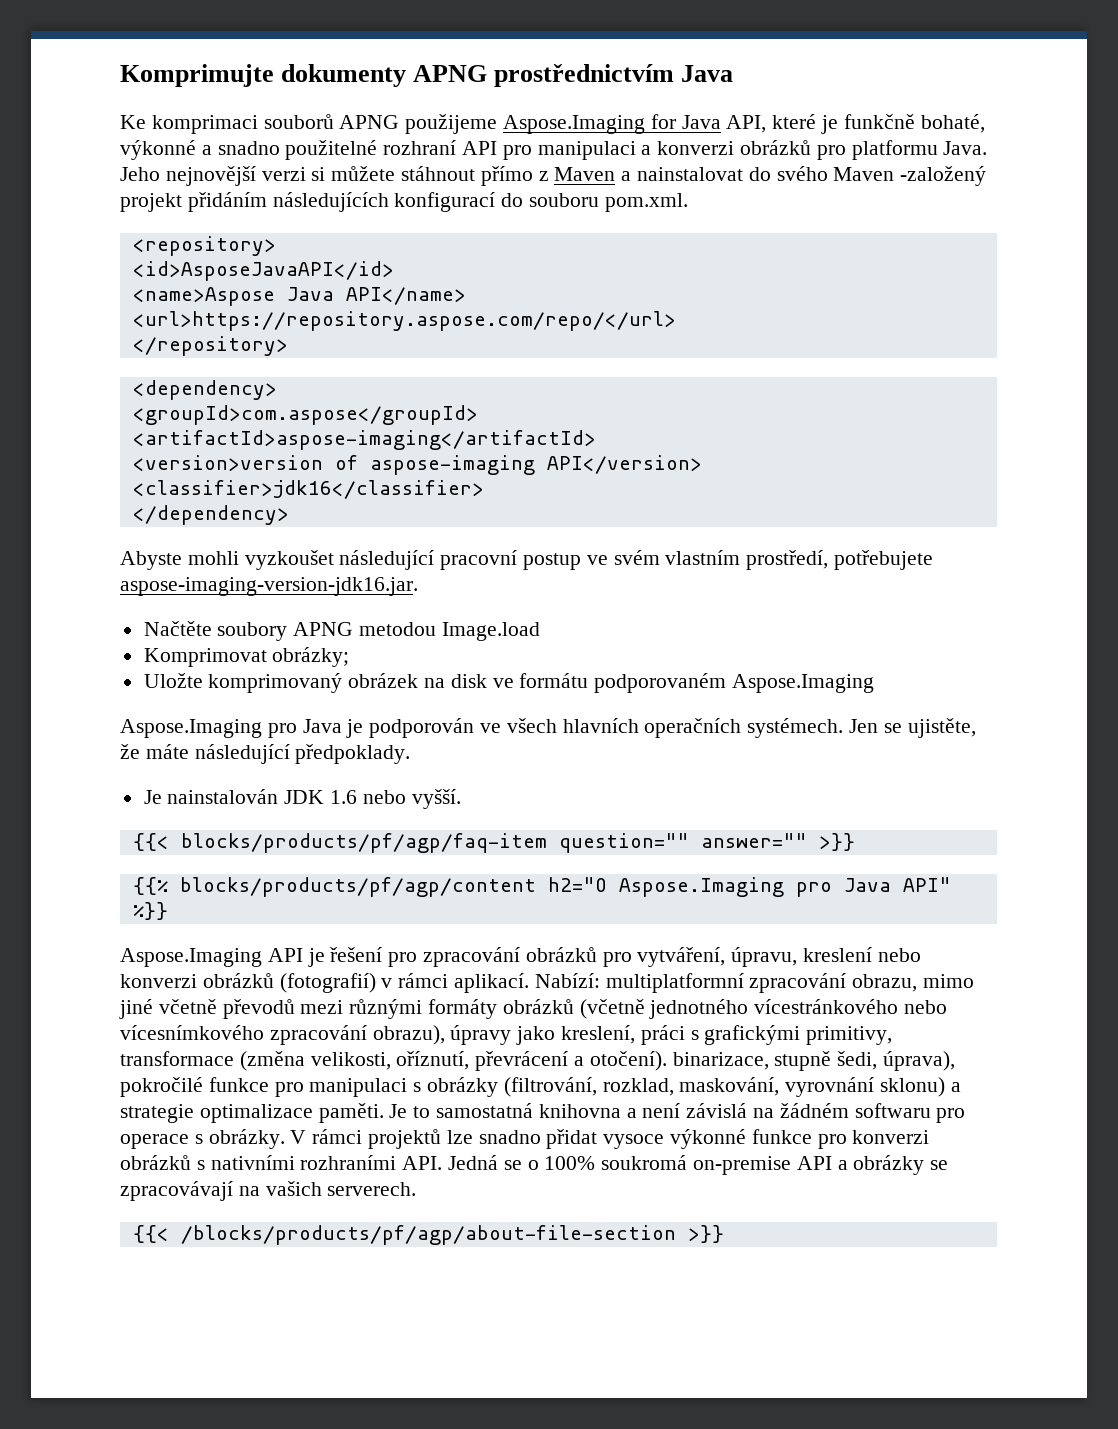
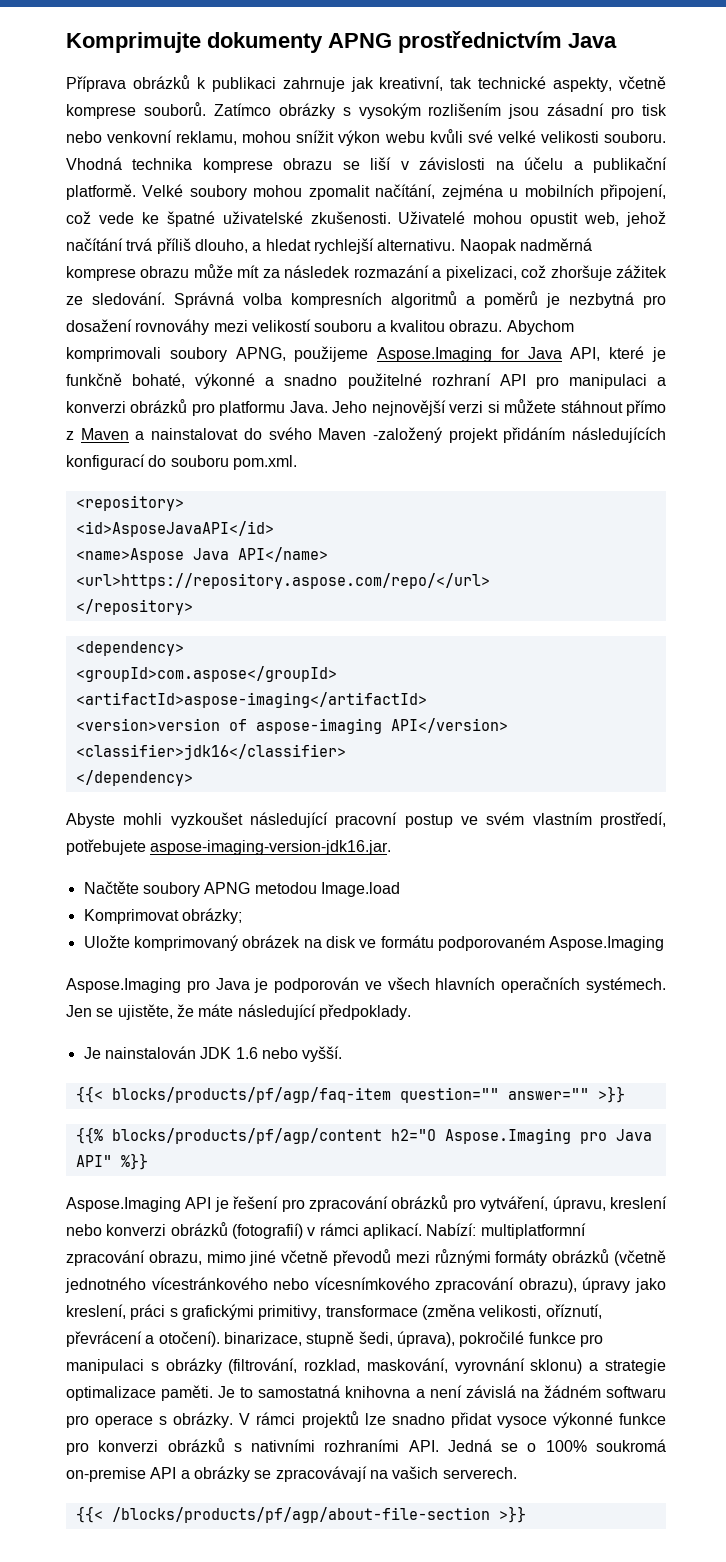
[120,114,400,134] Ke komprimaci souborů APNG -> [66,75,667,92] [66,102,668,119] [66,129,666,146] [66,157,667,173] [66,184,667,200] [66,211,667,227] [66,238,592,254] [66,264,667,281] [66,291,666,308] [66,319,574,335] [66,347,286,362] Příprava obrázků k publikaci zahrnuje jak kreativní, tak technické aspekty, včetně komprese souborů. Zatímco obrázky s vysokým rozlišením jsou zásadní pro tisk nebo venkovní reklamu, mohou snížit výkon webu kvůli své velké velikosti souboru. Vhodná technika komprese obrazu se liší v závislosti na účelu a publikační platformě. Velké soubory mohou zpomalit načítání, zejména u mobilních připojení, což vede ke špatné uživatelské zkušenosti. Uživatelé mohou opustit web, jehož načítání trvá příliš dlouho, a hledat rychlejší alternativu. Naopak nadměrná komprese obrazu může mít za následek rozmazání a pixelizaci, což zhoršuje zážitek ze sledování. Správná volba kompresních algoritmů a poměrů je nezbytná pro dosažení rovnováhy mezi velikostí souboru a kvalitou obrazu. Abychom komprimovali soubory APNG,

